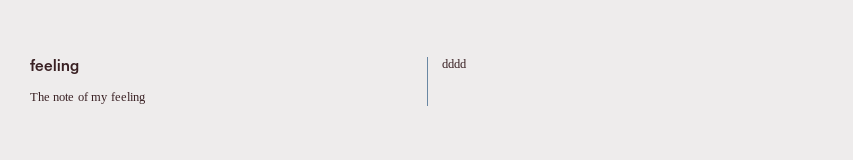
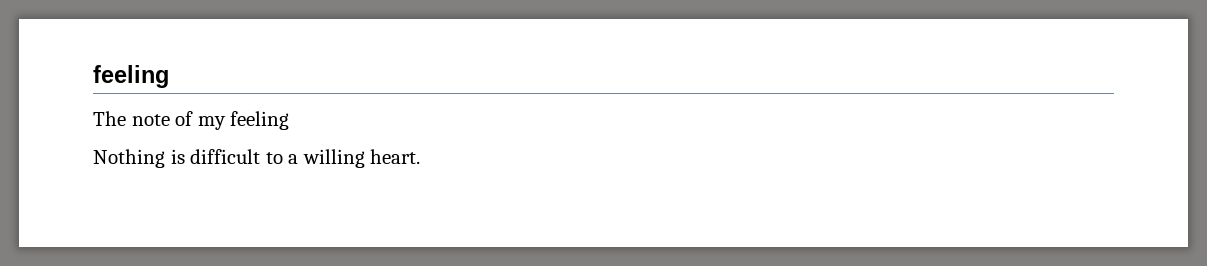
[442,59,467,68] dddd -> [93,149,421,168] Nothing is difficult to a willing heart.

